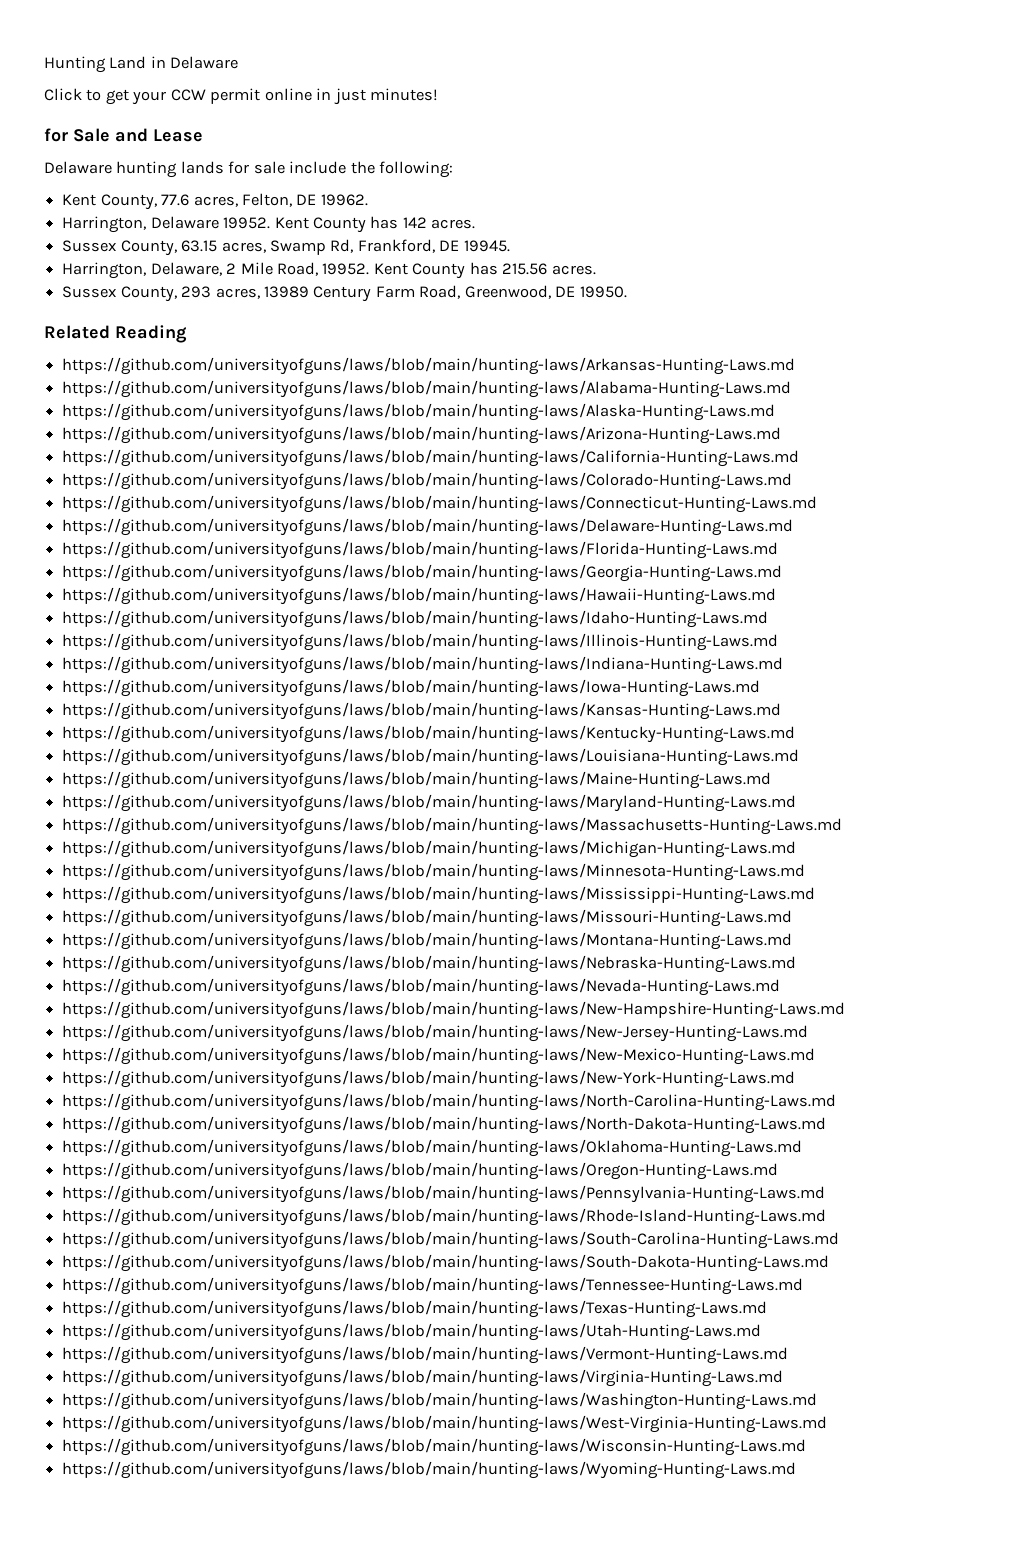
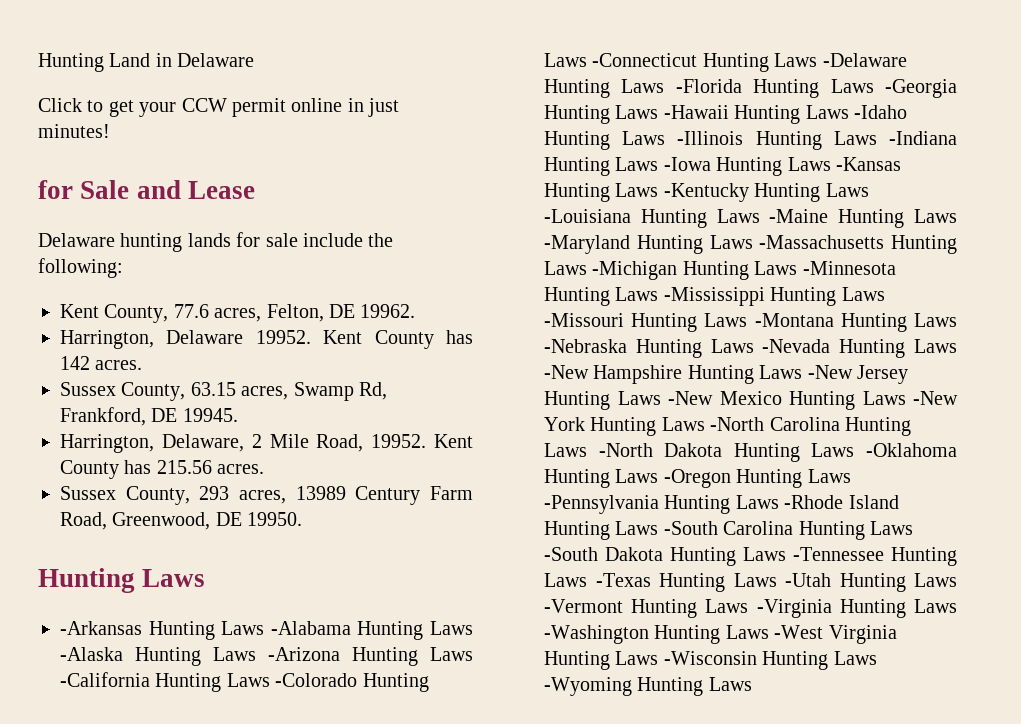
[44,325,187,343] [62,357,796,375] [62,380,792,398] [62,403,776,421] [62,426,782,444] [62,449,800,467] [62,472,793,490] [62,495,818,513] [62,518,794,536] [62,541,779,559] [62,564,783,582] [62,587,777,605] [62,610,769,628] [62,633,779,651] [62,656,784,674] [62,679,761,697] [62,702,782,720] [62,725,796,743] [62,748,800,766] [62,771,772,789] [62,794,797,812] [62,817,843,835] [62,840,797,858] [62,863,806,881] [62,886,816,904] [62,909,793,927] [62,932,793,950] [62,955,797,973] [62,978,781,996] [62,1001,846,1019] [62,1024,809,1042] [62,1047,816,1065] [62,1070,796,1088] [62,1093,837,1111] [62,1116,827,1134] [62,1139,803,1157] [62,1162,779,1180] [62,1185,826,1203] [62,1208,827,1226] [62,1231,840,1249] [62,1254,830,1272] [62,1277,804,1295] [62,1300,768,1318] [62,1323,762,1341] [62,1346,789,1364] [62,1369,784,1387] [62,1392,818,1410] [62,1415,828,1433] [62,1438,807,1456] [62,1461,797,1479] Related Reading // https://github.com/universityofguns/laws/blob/main/hunting-laws/Arkansas-Hunting-Laws.md // https://github.com/universityofguns/laws/blob/main/hunting-laws/Alabama-Hunting-Laws.md // https://github.com/universityofguns/laws/blob/main/hunting-laws/Alaska-Hunting-Laws.md // https://github.com/universityofguns/laws/blob/main/hunting-laws/Arizona-Hunting-Laws.md // https://github.com/universityofguns/laws/blob/main/hunting-laws/California-Hunting-Laws.md // https://github.com/universityofguns/laws/blob/main/hunting-laws/Colorado-Hunting-Laws.md // https://github.com/universityofguns/laws/blob/main/hunting-laws/Connecticut-Hunting-Laws.md // https://github.com/universityofguns/laws/blob/main/hunting-laws/Delaware-Hunting-Laws.md // https://github.com/universityofguns/laws/blob/main/hunting-laws/Florida-Hunting-Laws.md // https://github.com/universityofguns/laws/blob/main/hunting-laws/Georgia-Hunting-Laws.md // https://github.com/universityofguns/laws/blob/main/hunting-laws/Hawaii-Hunting-Laws.md // https://github.com/universityofguns/laws/blob/main/hunting-laws/Idaho-Hunting-Laws.md // https://github.com/universityofguns/laws/blob/main/hunting-laws/Illinois-Hunting-Laws.md // https://github.com/universityofguns/laws/blob/main/hunting-laws/Indiana-Hunting-Laws.md // https://github.com/universityofguns/laws/blob/main/hunting-laws/Iowa-Hunting-Laws.md // https://github.com/universityofguns/laws/blob/main/hunting-laws/Kansas-Hunting-Laws.md // https://github.com/universityofguns/laws/blob/main/hunting-laws/Kentucky-Hunting-Laws.md // https://github.com/universityofguns/laws/blob/main/hunting-laws/Louisiana-Hunting-Laws.md // https://github.com/universityofguns/laws/blob/main/hunting-laws/Maine-Hunting-Laws.md // https://github.com/universityofguns/laws/blob/main/hunting-laws/Maryland-Hunting-Laws.md // https://github.com/universityofguns/laws/blob/main/hunting-laws/Massachusetts-Hunting-Laws.md // https://github.com/universityofguns/laws/blob/main/hunting-laws/Michigan-Hunting-Laws.md // https://github.com/universityofguns/laws/blob/main/hunting-laws/Minnesota-Hunting-Laws.md // https://github.com/universityofguns/laws/blob/main/hunting-laws/Mississippi-Hunting-Laws.md // https://github.com/universityofguns/laws/blob/main/hunting-laws/Missouri-Hunting-Laws.md // https://github.com/universityofguns/laws/blob/main/hunting-laws/Montana-Hunting-Laws.md // https://github.com/universityofguns/laws/blob/main/hunting-laws/Nebraska-Hunting-Laws.md // https://github.com/universityofguns/laws/blob/main/hunting-laws/Nevada-Hunting-Laws.md // https://github.com/universityofguns/laws/blob/main/hunting-laws/New-Hampshire-Hunting-Laws.md // https://github.com/universityofguns/laws/blob/main/hunting-laws/New-Jersey-Hunting-Laws.md // https://github.com/universityofguns/laws/blob/main/hunting-laws/New-Mexico-Hunting-Laws.md // https://github.com/universityofguns/laws/blob/main/hunting-laws/New-York-Hunting-Laws.md // https://github.com/universityofguns/laws/blob/main/hunting-laws/North-Carolina-Hunting-Laws.md // https://github.com/universityofguns/laws/blob/main/hunting-laws/North-Dakota-Hunting-Laws.md // https://github.com/universityofguns/laws/blob/main/hunting-laws/Oklahoma-Hunting-Laws.md // https://github.com/universityofguns/laws/blob/main/hunting-laws/Oregon-Hunting-Laws.md // https://github.com/universityofguns/laws/blob/main/hunting-laws/Pennsylvania-Hunting-Laws.md // https://github.com/universityofguns/laws/blob/main/hunting-laws/Rhode-Island-Hunting-Laws.md // https://github.com/universityofguns/laws/blob/main/hunting-laws/South-Carolina-Hunting-Laws.md // https://github.com/universityofguns/laws/blob/main/hunting-laws/South-Dakota-Hunting-Laws.md // https://github.com/universityofguns/laws/blob/main/hunting-laws/Tennessee-Hunting-Laws.md // https://github.com/universityofguns/laws/blob/main/hunting-laws/Texas-Hunting-Laws.md // https://github.com/universityofguns/laws/blob/main/hunting-laws/Utah-Hunting-Laws.md // https://github.com/universityofguns/laws/blob/main/hunting-laws/Vermont-Hunting-Laws.md // https://github.com/universityofguns/laws/blob/main/hunting-laws/Virginia-Hunting-Laws.md // https://github.com/universityofguns/laws/blob/main/hunting-laws/Washington-Hunting-Laws.md // https://github.com/universityofguns/laws/blob/main/hunting-laws/West-Virginia-Hunting-Laws.md // https://github.com/universityofguns/laws/blob/main/hunting-laws/Wisconsin-Hunting-Laws.md // https://github.com/universityofguns/laws/blob/main/hunting-laws/Wyoming-Hunting-Laws.md -> [38,568,206,593] [60,621,473,640] [60,647,473,666] [60,672,429,692] [544,53,907,72] [544,79,957,98] [544,105,907,124] [544,131,957,150] [544,157,901,176] [544,183,869,202] [544,209,957,228] [544,235,957,254] [544,261,896,280] [544,287,885,306] [544,313,957,332] [544,339,957,358] [544,365,908,384] [544,391,958,410] [544,417,911,436] [544,443,957,462] [544,469,851,488] [544,495,899,514] [544,521,913,540] [544,547,957,566] [544,573,957,592] [544,599,957,618] [544,625,897,644] [544,651,877,670] [544,677,752,696] Hunting Laws // -Arkansas Hunting Laws -Alabama Hunting Laws -Alaska Hunting Laws -Arizona Hunting Laws -California Hunting Laws -Colorado Hunting Laws -Connecticut Hunting Laws -Delaware Hunting Laws -Florida Hunting Laws -Georgia Hunting Laws -Hawaii Hunting Laws -Idaho Hunting Laws -Illinois Hunting Laws -Indiana Hunting Laws -Iowa Hunting Laws -Kansas Hunting Laws -Kentucky Hunting Laws -Louisiana Hunting Laws -Maine Hunting Laws -Maryland Hunting Laws -Massachusetts Hunting Laws -Michigan Hunting Laws -Minnesota Hunting Laws -Mississippi Hunting Laws -Missouri Hunting Laws -Montana Hunting Laws -Nebraska Hunting Laws -Nevada Hunting Laws -New Hampshire Hunting Laws -New Jersey Hunting Laws -New Mexico Hunting Laws -New York Hunting Laws -North Carolina Hunting Laws -North Dakota Hunting Laws -Oklahoma Hunting Laws -Oregon Hunting Laws -Pennsylvania Hunting Laws -Rhode Island Hunting Laws -South Carolina Hunting Laws -South Dakota Hunting Laws -Tennessee Hunting Laws -Texas Hunting Laws -Utah Hunting Laws -Vermont Hunting Laws -Virginia Hunting Laws -Washington Hunting Laws -West Virginia Hunting Laws -Wisconsin Hunting Laws -Wyoming Hunting Laws

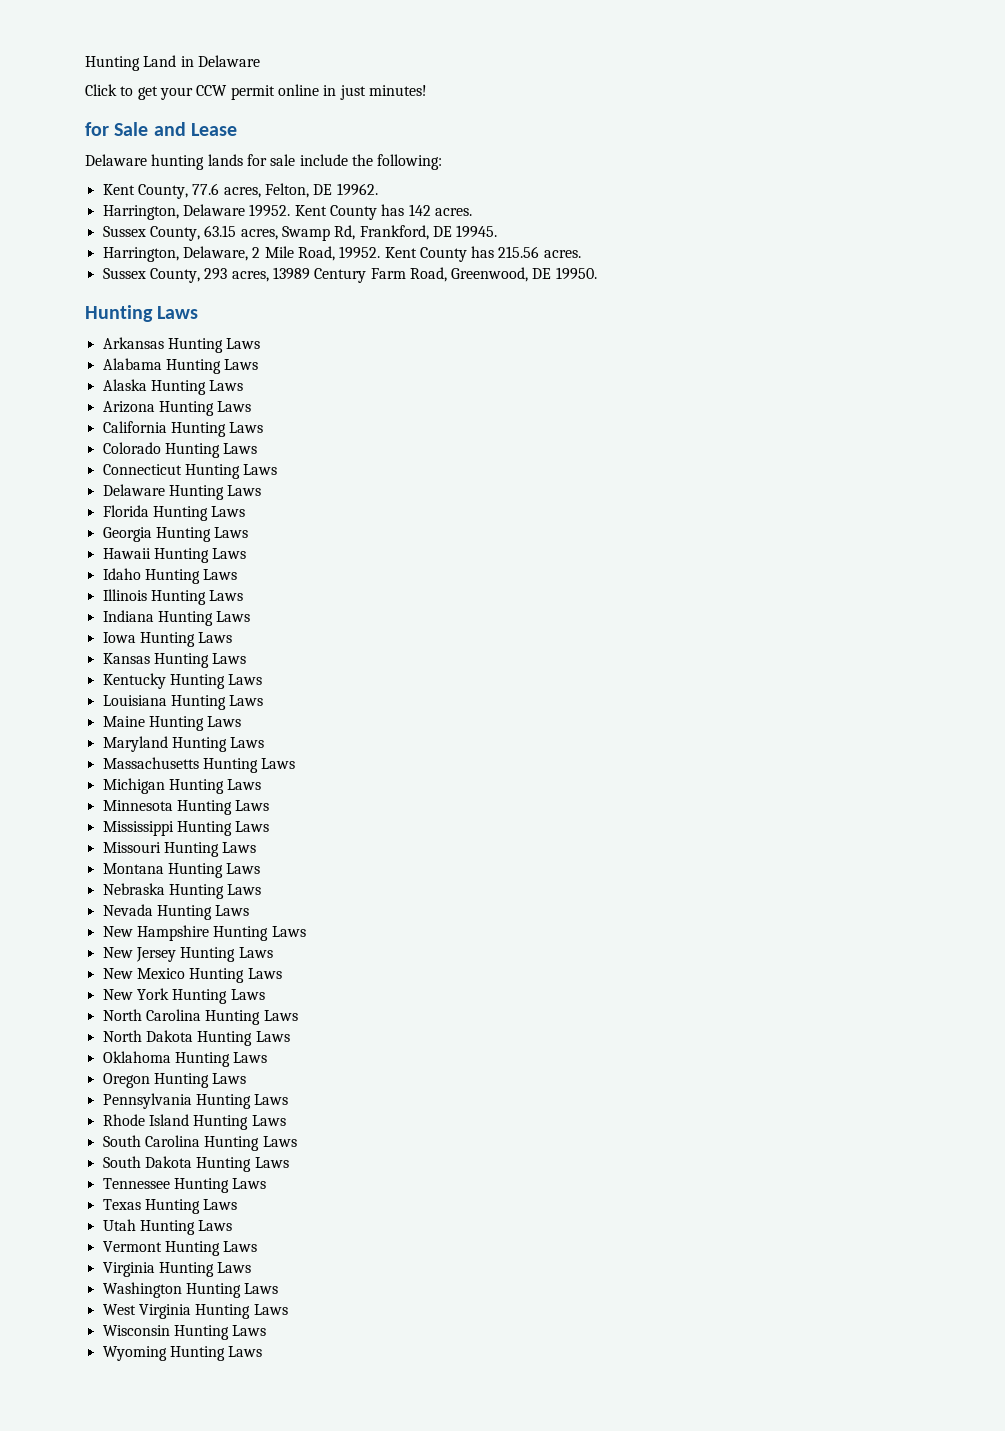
[60,621,473,640] [60,647,473,666] [60,672,429,692] [544,53,907,72] [544,79,957,98] [544,105,907,124] [544,131,957,150] [544,157,901,176] [544,183,869,202] [544,209,957,228] [544,235,957,254] [544,261,896,280] [544,287,885,306] [544,313,957,332] [544,339,957,358] [544,365,589,379] -Arkansas Hunting Laws -Alabama Hunting Laws -Alaska Hunting Laws -Arizona Hunting Laws -California Hunting Laws -Colorado Hunting Laws -Connecticut Hunting Laws -Delaware Hunting Laws -Florida Hunting Laws -Georgia Hunting Laws -Hawaii Hunting Laws -Idaho Hunting Laws -Illinois Hunting Laws -Indiana Hunting Laws -Iowa Hunting Laws -Kansas Hunting Laws -Kentucky Hunting Laws -Louisiana Hunting Laws -Maine Hunting Laws -Maryland Hunting Laws -Massachusetts Hunting Laws -Michigan Hunting Laws -Minnesota Hunting Laws -Mississippi Hunting Laws -Missouri Hunting Laws -Montana Hunting Laws -Nebraska Hunting Laws -Nevada Hunting Laws -New -> [102,337,261,353] [102,358,259,374] [102,379,244,395] [102,401,252,416] [102,421,264,437] [102,442,258,458] [102,464,278,479] [102,484,262,500] [102,505,246,521] [102,527,249,542] [102,548,247,563] [102,568,238,584] [102,589,244,605] [102,610,251,626] [102,632,233,647] [102,653,247,668] [102,673,263,689] [102,695,264,710] [102,716,242,731] [102,736,265,752] [102,757,296,773] [102,778,262,794] [102,800,270,815] [102,821,270,836] [102,842,257,857] [102,863,261,878] [102,883,262,899] [102,904,250,920] [102,926,133,937] Arkansas Hunting Laws // Alabama Hunting Laws // Alaska Hunting Laws // Arizona Hunting Laws // California Hunting Laws // Colorado Hunting Laws // Connecticut Hunting Laws // Delaware Hunting Laws // Florida Hunting Laws // Georgia Hunting Laws // Hawaii Hunting Laws // Idaho Hunting Laws // Illinois Hunting Laws // Indiana Hunting Laws // Iowa Hunting Laws // Kansas Hunting Laws // Kentucky Hunting Laws // Louisiana Hunting Laws // Maine Hunting Laws // Maryland Hunting Laws // Massachusetts Hunting Laws // Michigan Hunting Laws // Minnesota Hunting Laws // Mississippi Hunting Laws // Missouri Hunting Laws // Montana Hunting Laws // Nebraska Hunting Laws // Nevada Hunting Laws // New
[807,365,853,379] -New -> [102,947,133,958] // New
[668,391,713,405] -New -> [102,968,133,979] // New
[913,391,958,405] -New -> [102,989,133,1000] // New
[710,417,911,436] [544,443,957,462] [544,469,851,488] [544,495,844,514] -North Carolina Hunting Laws -North Dakota Hunting Laws -Oklahoma Hunting Laws -Oregon Hunting Laws -Pennsylvania Hunting Laws -Rhode -> [102,1009,298,1025] [102,1030,290,1046] [102,1051,268,1067] [102,1073,247,1088] [102,1093,289,1109] [102,1114,145,1126] // North Carolina Hunting Laws // North Dakota Hunting Laws // Oklahoma Hunting Laws // Oregon Hunting Laws // Pennsylvania Hunting Laws // Rhode
[663,521,913,540] [544,547,957,566] [544,573,957,592] [544,599,957,618] [544,625,897,644] [544,651,877,670] [544,677,752,696] -South Carolina Hunting Laws -South Dakota Hunting Laws -Tennessee Hunting Laws -Texas Hunting Laws -Utah Hunting Laws -Vermont Hunting Laws -Virginia Hunting Laws -Washington Hunting Laws -West Virginia Hunting Laws -Wisconsin Hunting Laws -Wyoming Hunting Laws -> [102,1135,297,1151] [102,1156,289,1172] [102,1178,267,1193] [102,1199,238,1214] [102,1219,233,1235] [102,1241,258,1256] [102,1262,252,1277] [102,1282,279,1298] [102,1304,288,1319] [102,1325,267,1340] [102,1346,263,1361] // South Carolina Hunting Laws // South Dakota Hunting Laws // Tennessee Hunting Laws // Texas Hunting Laws // Utah Hunting Laws // Vermont Hunting Laws // Virginia Hunting Laws // Washington Hunting Laws // West Virginia Hunting Laws // Wisconsin Hunting Laws // Wyoming Hunting Laws

